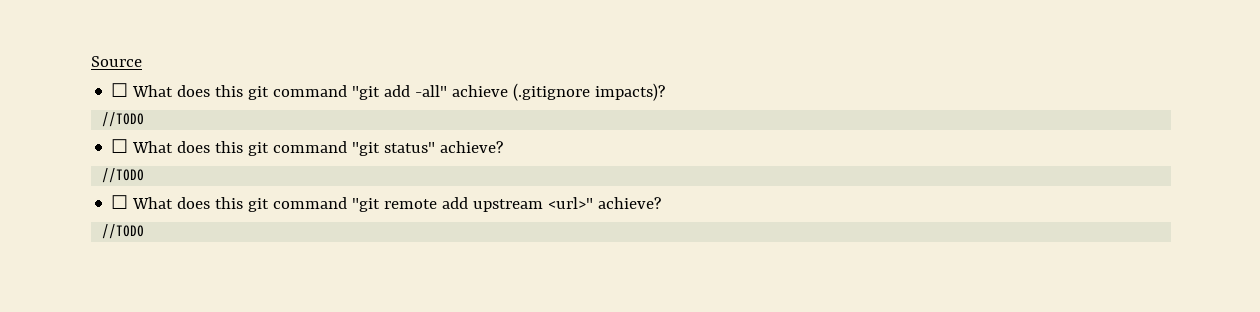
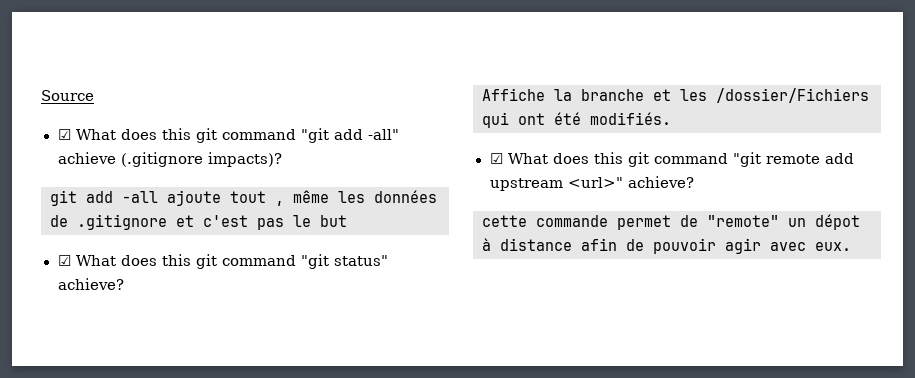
[111,83,129,97] ☐ -> [57,129,71,140] ☑
[102,112,145,127] [111,139,129,153] //TODO // ☐ -> [50,190,437,206] [50,214,347,230] [57,255,71,266] git add -all ajoute tout , même les données de .gitignore et c'est pas le but // ☑
[102,168,145,183] [111,195,129,209] //TODO // ☐ -> [482,88,869,103] [482,112,671,128] [489,153,503,164] Affiche la branche et les /dossier/Fichiers qui ont été modifiés. // ☑
[102,224,145,239] //TODO -> [482,214,860,230] [482,238,851,254] cette commande permet de "remote" un dépot à distance afin de pouvoir agir avec eux.

